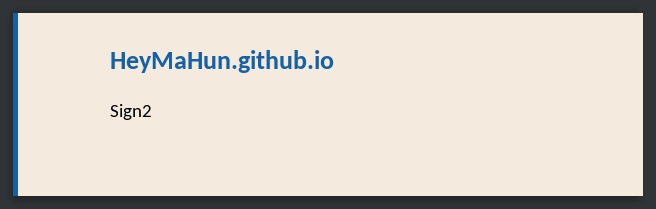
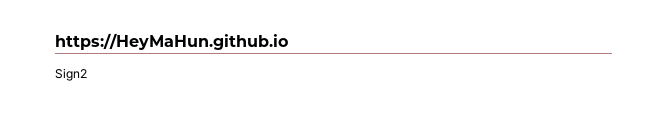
[110,50,334,73] HeyMaHun.github.io -> [55,33,288,50] https://HeyMaHun.github.io

